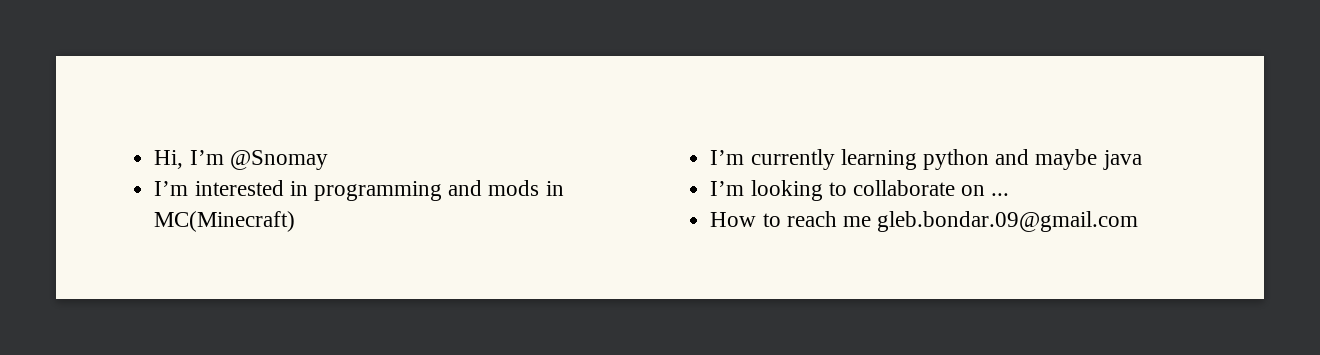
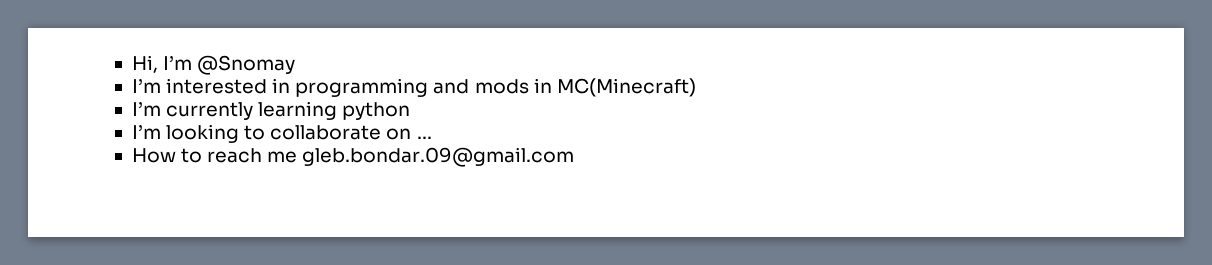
[995,149,1142,170] and maybe java -> (411, 111) none

